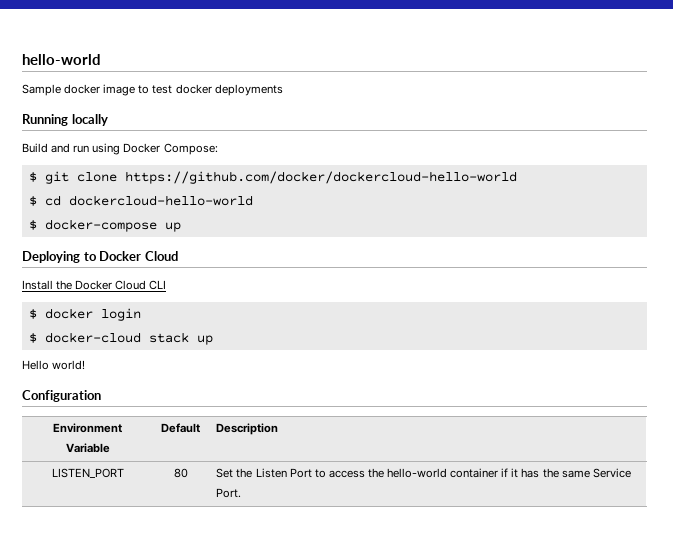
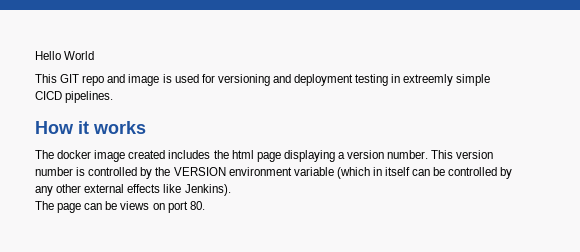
[22,54,101,65] [22,84,283,96] [22,114,108,126] [22,143,218,155] [28,171,517,184] [28,195,253,206] [28,219,181,232] [22,251,178,263] [22,280,167,290] [28,308,141,321] [28,332,213,345] [22,360,86,370] [22,390,101,402] [53,423,122,433] [65,443,110,453] [160,423,200,433] [216,423,279,435] [51,468,124,478] [173,468,188,478] [216,468,631,478] [216,488,242,498] hello-world // Sample docker image to test docker deployments // Running locally // Build and run using Docker Compose: // $ git clone https://github.com/docker/dockercloud-hello-world // $ cd dockercloud-hello-world // $ docker-compose up // Deploying to Docker Cloud // Install the Docker Cloud CLI // $ docker login // $ docker-cloud stack up // Hello world! // Configuration // Environment Variable | Default | Description // LISTEN_PORT | 80 | Set the Listen Port to access the hello-world container if it has the same Service Port. -> [35,51,95,60] [35,74,491,86] [35,91,114,103] [35,121,146,134] [35,150,494,162] [35,167,513,179] [35,184,231,196] [35,201,205,213] Hello World // This GIT repo and image is used for versioning and deployment testing in extreemly simple CICD pipelines. // How it works // The docker image created includes the html page displaying a version number. This version number is controlled by the VERSION environment variable (which in itself can be controlled by any other external effects like Jenkins). // The page can be views on port 80.

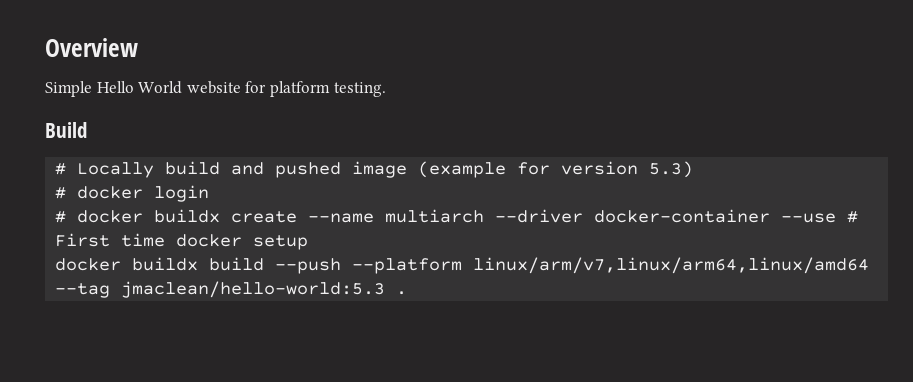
(35, 55) none -> [45,38,138,57] [45,81,92,97] Overview // Simple
[35,74,491,86] [35,91,114,103] [35,121,146,134] [35,150,494,162] [35,167,513,179] [35,184,231,196] [35,201,205,213] // This GIT repo and image is used for versioning and deployment testing in extreemly simple CICD pipelines. // How it works // The docker image created includes the html page displaying a version number. This version number is controlled by the VERSION environment variable (which in itself can be controlled by any other external effects like Jenkins). // The page can be views on port 80. -> [186,81,386,97] [45,122,87,138] [55,161,694,178] [55,185,210,202] [55,209,859,223] [55,233,309,250] [55,257,870,274] [55,281,408,298] website for platform testing. // Build // # Locally build and pushed image (example for version 5.3) // # docker login // # docker buildx create --name multiarch --driver docker-container --use # First time docker setup // docker buildx build --push --platform linux/arm/v7,linux/arm64,linux/amd64 --tag jmaclean/hello-world:5.3 .

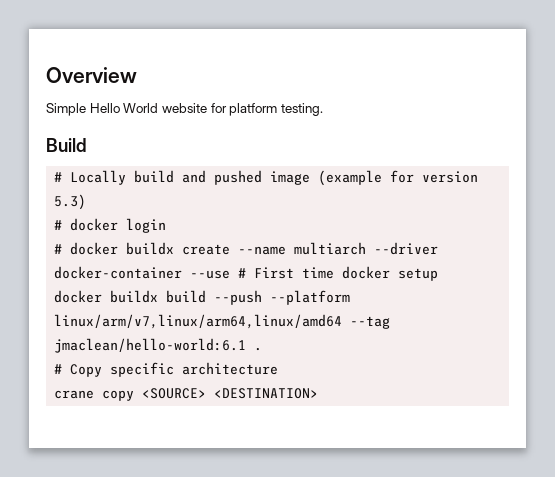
[121,281,386,298] jmaclean/hello-world:5.3 -> [54,338,247,353] jmaclean/hello-world:6.1
(408, 293) none -> [54,362,279,377] [54,388,319,401] // # Copy specific architecture // crane copy <SOURCE> <DESTINATION>

